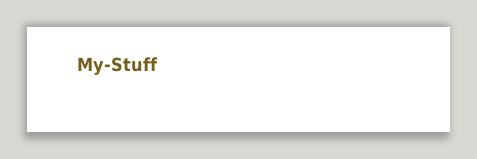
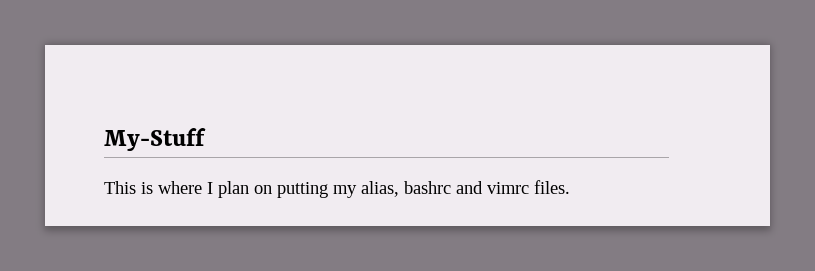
(158, 66) none -> [104,180,570,198] // This is where I plan on putting my alias, bashrc and vimrc files.

